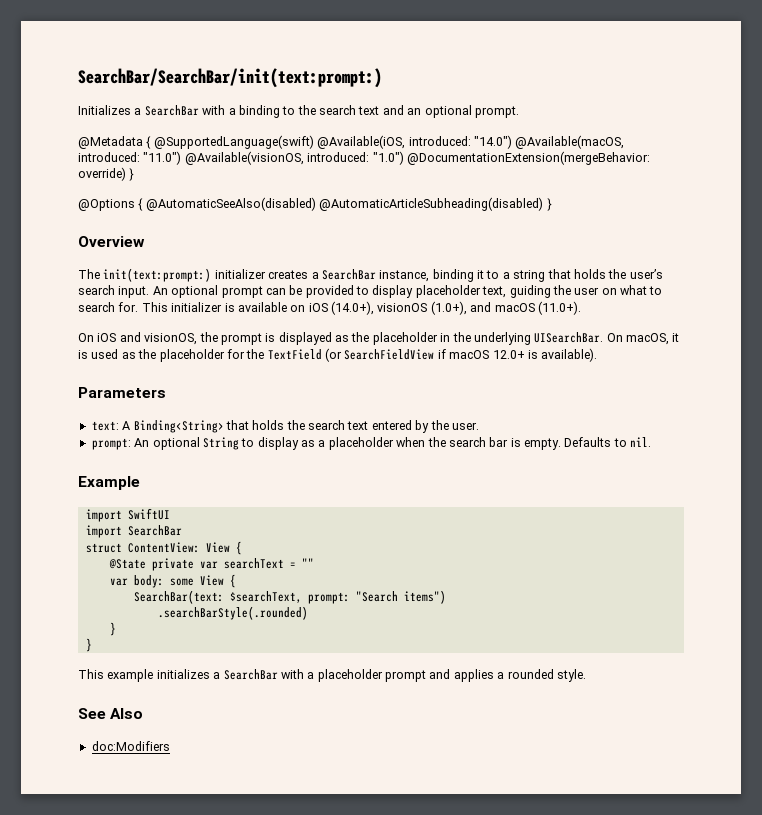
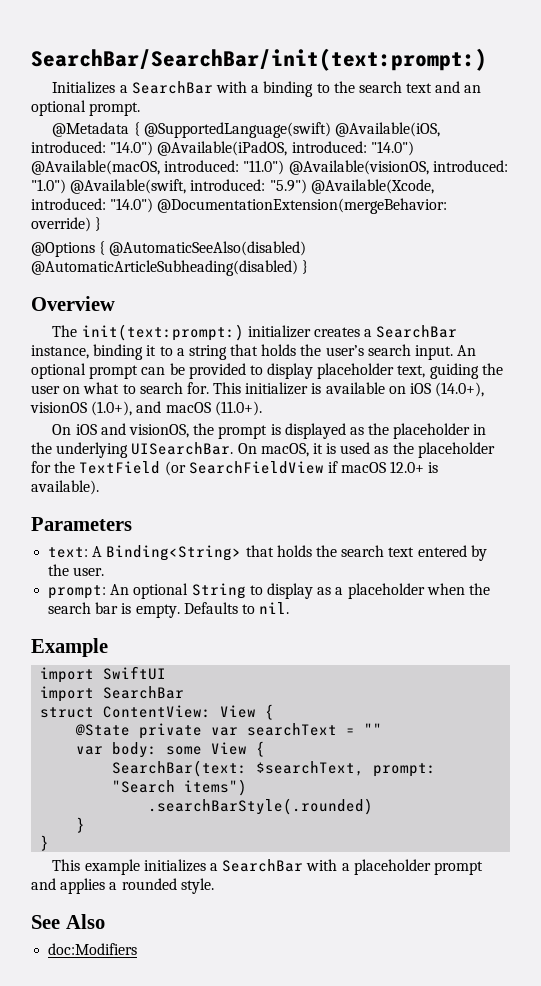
(512, 142) none -> [157,141,414,156] @Available(iPadOS, introduced: "14.0")
(404, 158) none -> [70,179,434,194] [31,198,154,213] @Available(swift, introduced: "5.9") @Available(Xcode, introduced: "14.0")

